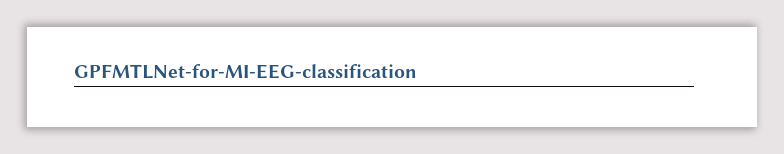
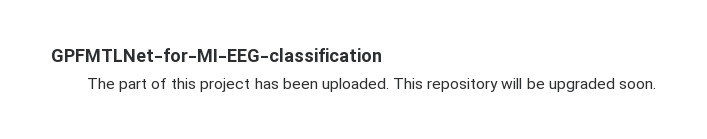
(417, 71) none -> [86,78,656,92] // The part of this project has been uploaded. This repository will be upgraded soon.

